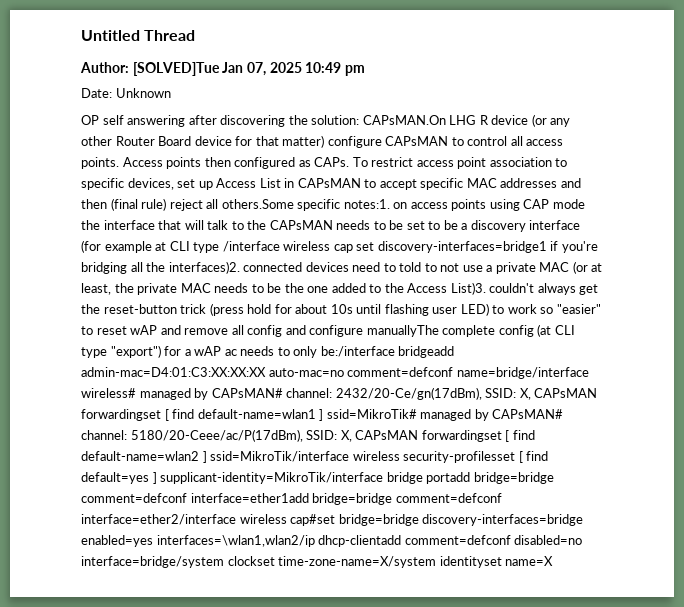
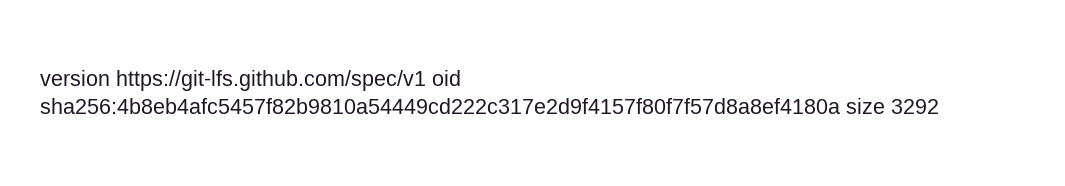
[81,30,196,41] [80,62,365,76] [81,88,171,98] [81,114,571,127] [81,135,564,148] [81,157,568,169] [81,178,581,190] [81,198,585,211] [81,220,581,232] [81,240,598,253] [81,261,603,274] [81,282,599,295] [81,303,601,316] [81,324,575,337] [81,345,455,358] [81,367,589,379] [81,387,598,400] [81,409,564,421] [81,429,535,442] [81,451,549,463] [81,472,554,484] [81,493,502,505] [81,514,584,526] [81,535,583,547] [81,556,554,568] Untitled Thread // Author: [SOLVED]Tue Jan 07, 2025 10:49 pm // Date: Unknown // OP self answering after discovering the solution: CAPsMAN.On LHG R device (or any other Router Board device for that matter) configure CAPsMAN to control all access points. Access points then configured as CAPs. To restrict access point association to specific devices, set up Access List in CAPsMAN to accept specific MAC addresses and then (final rule) reject all others.Some specific notes:1. on access points using CAP mode the interface that will talk to the CAPsMAN needs to be set to be a discovery interface (for example at CLI type /interface wireless cap set discovery-interfaces=bridge1 if you're bridging all the interfaces)2. connected devices need to told to not use a private MAC (or at least, the private MAC needs to be the one added to the Access List)3. couldn't always get the reset-button trick (press hold for about 10s until flashing user LED) to work so "easier" to reset wAP and remove all config and configure manuallyThe complete config (at CLI type "export") for a wAP ac needs to only be:/interface bridgeadd admin-mac=D4:01:C3:XX:XX:XX auto-mac=no comment=defconf name=bridge/interface wireless# managed by CAPsMAN# channel: 2432/20-Ce/gn(17dBm), SSID: X, CAPsMAN forwardingset [ find default-name=wlan1 ] ssid=MikroTik# managed by CAPsMAN# channel: 5180/20-Ceee/ac/P(17dBm), SSID: X, CAPsMAN forwardingset [ find default-name=wlan2 ] ssid=MikroTik/interface wireless security-profilesset [ find default=yes ] supplicant-identity=MikroTik/interface bridge portadd bridge=bridge comment=defconf interface=ether1add bridge=bridge comment=defconf interface=ether2/interface wireless cap#set bridge=bridge discovery-interfaces=bridge enabled=yes interfaces=\wlan1,wlan2/ip dhcp-clientadd comment=defconf disabled=no interface=bridge/system clockset time-zone-name=X/system identityset name=X -> [40,70,461,91] [40,98,939,114] version https://git-lfs.github.com/spec/v1 oid sha256:4b8eb4afc5457f82b9810a54449cd222c317e2d9f4157f80f7f57d8a8ef4180a size 3292

